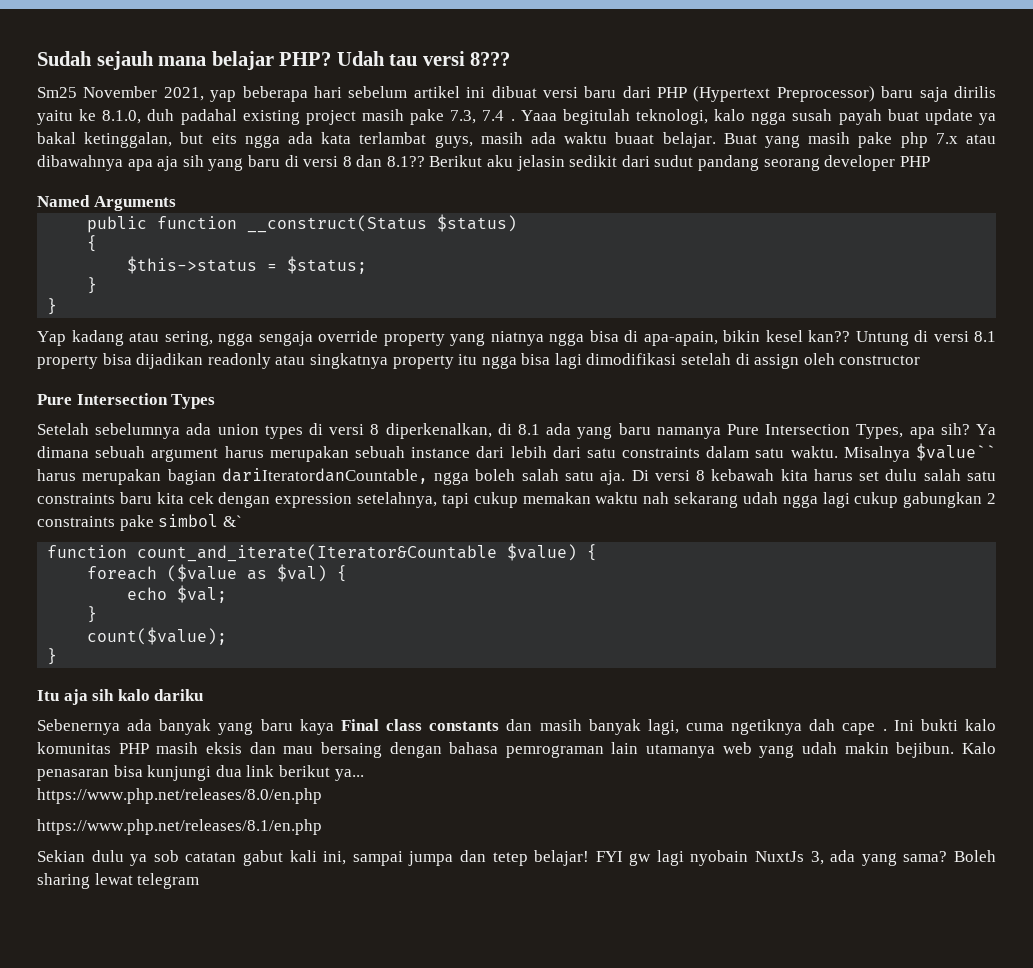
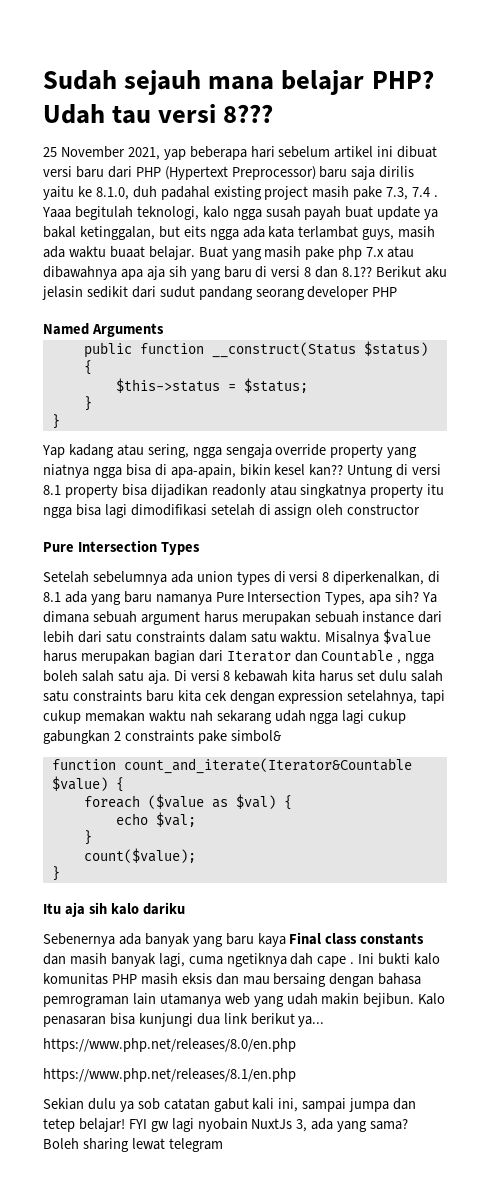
[37,87,77,98] Sm25 -> [43,147,57,157] 25
[916,443,996,461] $value`` -> [383,629,432,644] $value
[221,468,428,484] dariIteratordanCountable, -> [198,649,402,664] dari Iterator dan Countable ,
[158,514,242,527] simbol &` -> [230,730,281,742] simbol&

